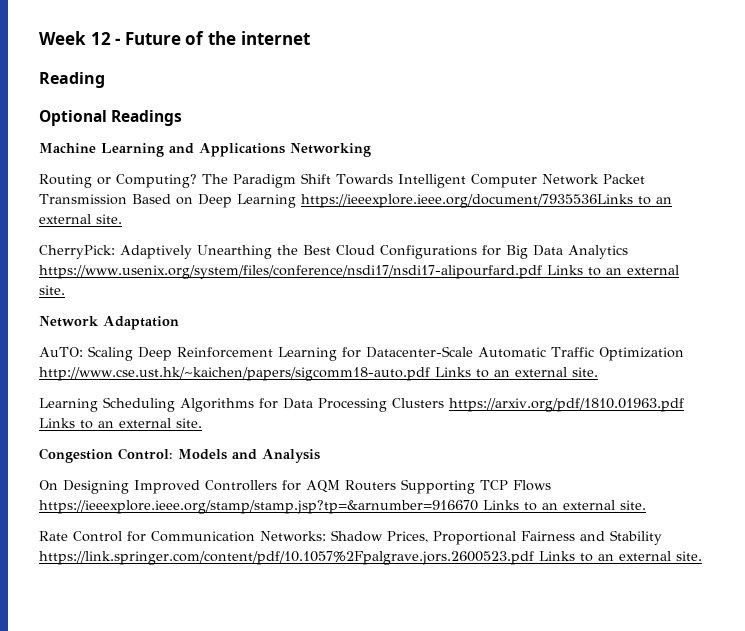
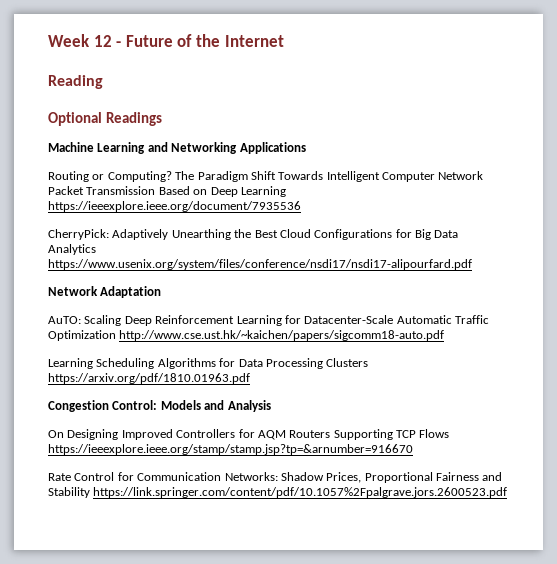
[240,31,310,45] internet -> [224,35,284,47] Internet
(194, 148) none -> [171,142,238,154] Networking
[290,143,371,157] Networking -> (306, 148) none
[300,194,672,208] [39,214,122,224] https://ieeexplore.ieee.org/document/7935536Links to an external site. -> [48,201,301,212] https://ieeexplore.ieee.org/document/7935536
[546,265,679,276] [39,285,65,295] Links to an external site. -> (472, 264) none
[434,367,598,378] Links to an external site. -> (445, 335) none
[39,418,202,429] Links to an external site. -> (250, 378) none
[483,500,646,511] Links to an external site. -> (413, 449) none
[539,551,702,562] Links to an external site. -> (508, 492) none

